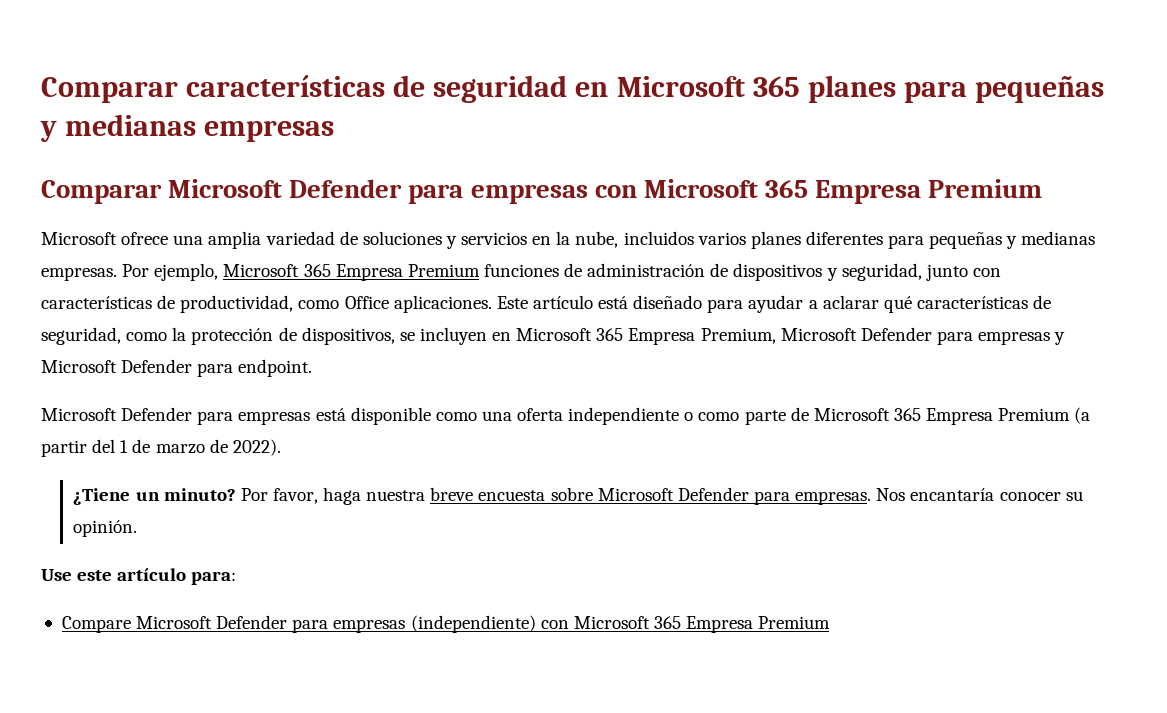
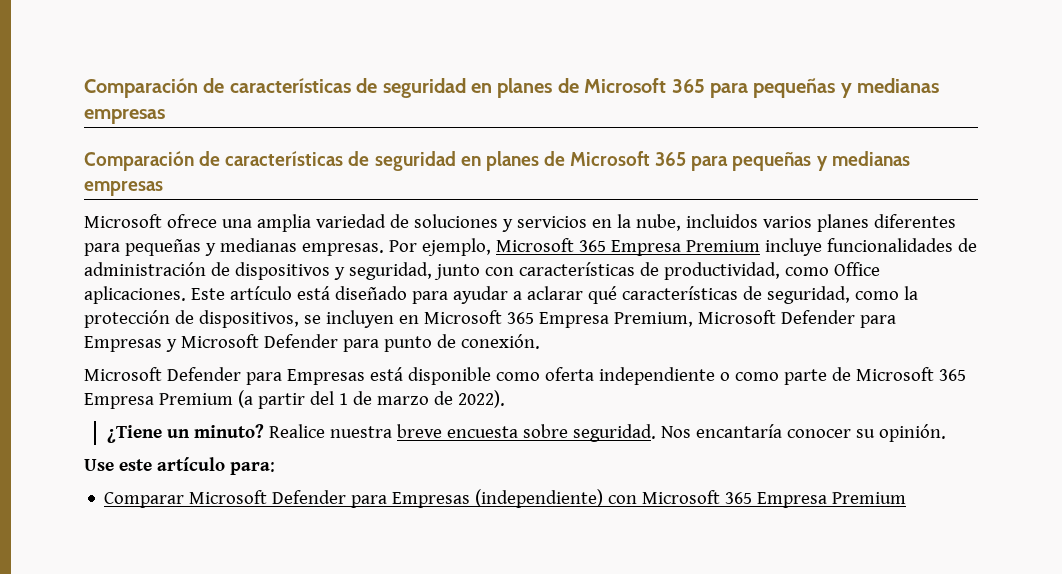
[41,75,1104,103] [40,114,335,142] [41,179,1043,204] Comparar características de seguridad en Microsoft 365 planes para pequeñas y medianas empresas // Comparar Microsoft Defender para empresas con Microsoft 365 Empresa Premium -> [84,78,940,98] [84,109,165,124] [84,151,910,171] [84,181,163,196] Comparación de características de seguridad en planes de Microsoft 365 para pequeñas y medianas empresas // Comparación de características de seguridad en planes de Microsoft 365 para pequeñas y medianas empresas
[483,264,559,277] funciones -> [764,238,953,256] incluye funcionalidades
[978,331,1051,345] empresas -> [84,336,162,352] Empresas
[238,359,313,377] [41,407,311,425] endpoint. // Microsoft Defender para empresas -> [383,334,540,352] [84,367,365,385] punto de conexión. // Microsoft Defender para Empresas
[481,411,512,421] una -> (540, 376) none
[240,487,362,505] Por favor, haga -> [268,424,325,438] Realice
[597,487,872,505] Microsoft Defender para empresas. -> [572,424,656,442] seguridad.
[61,615,406,633] Compare Microsoft Defender para empresas -> [104,490,471,508] Comparar Microsoft Defender para Empresas

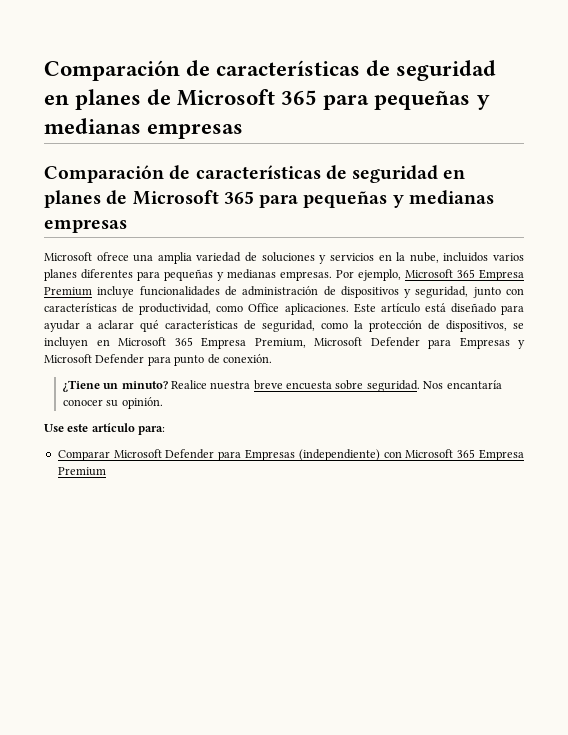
[84,367,966,385] [84,390,505,409] // Microsoft Defender para Empresas está disponible como oferta independiente o como parte de Microsoft 365 Empresa Premium (a partir del 1 de marzo de 2022). -> (272, 358) none

